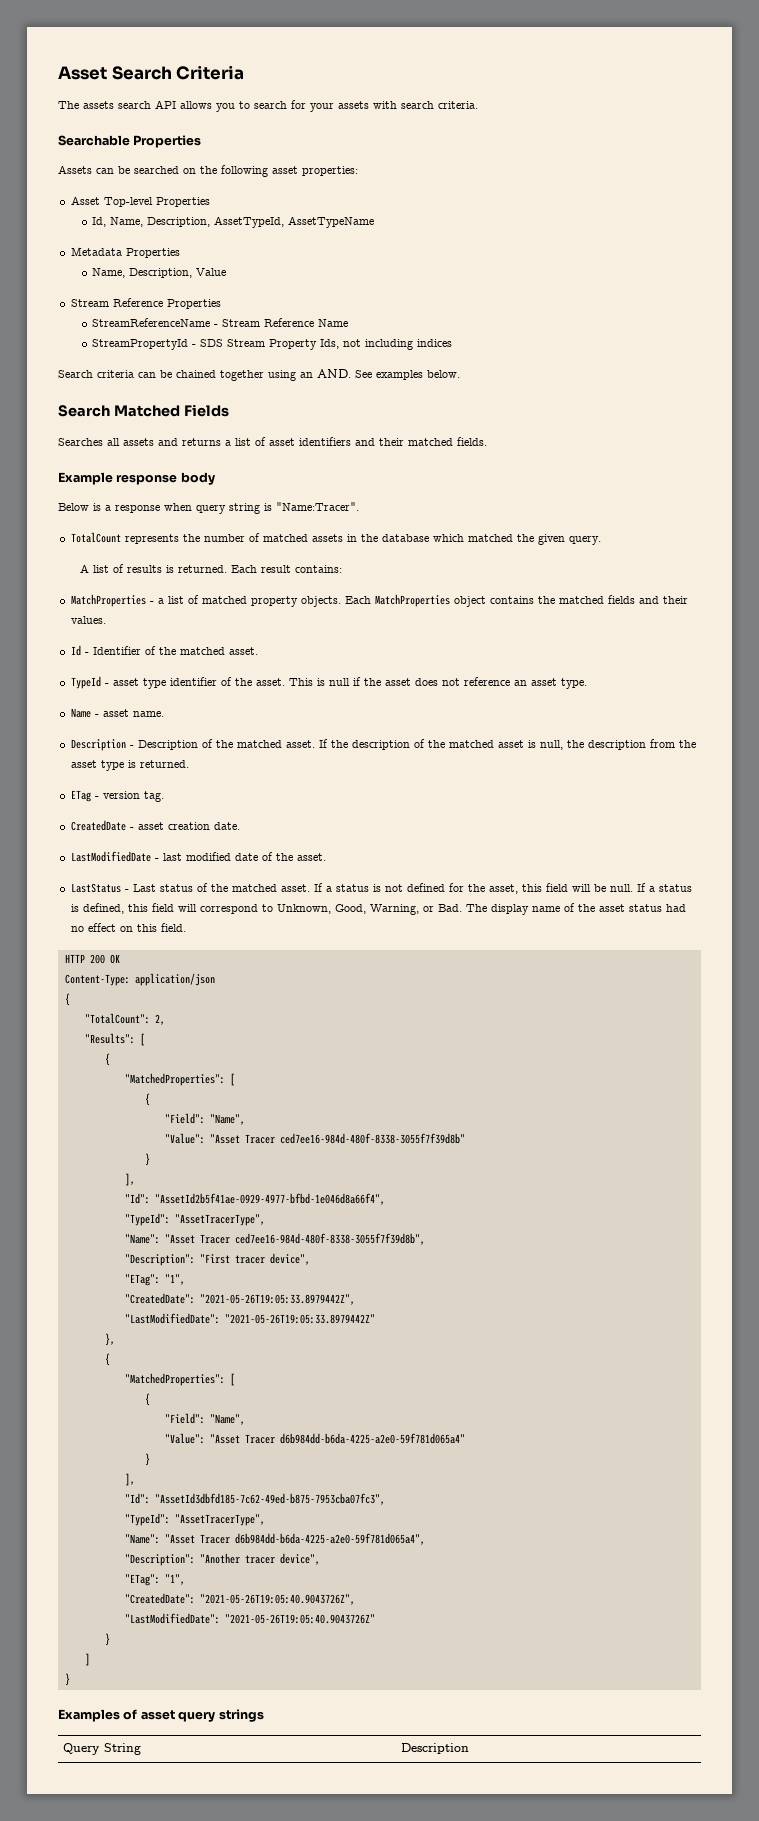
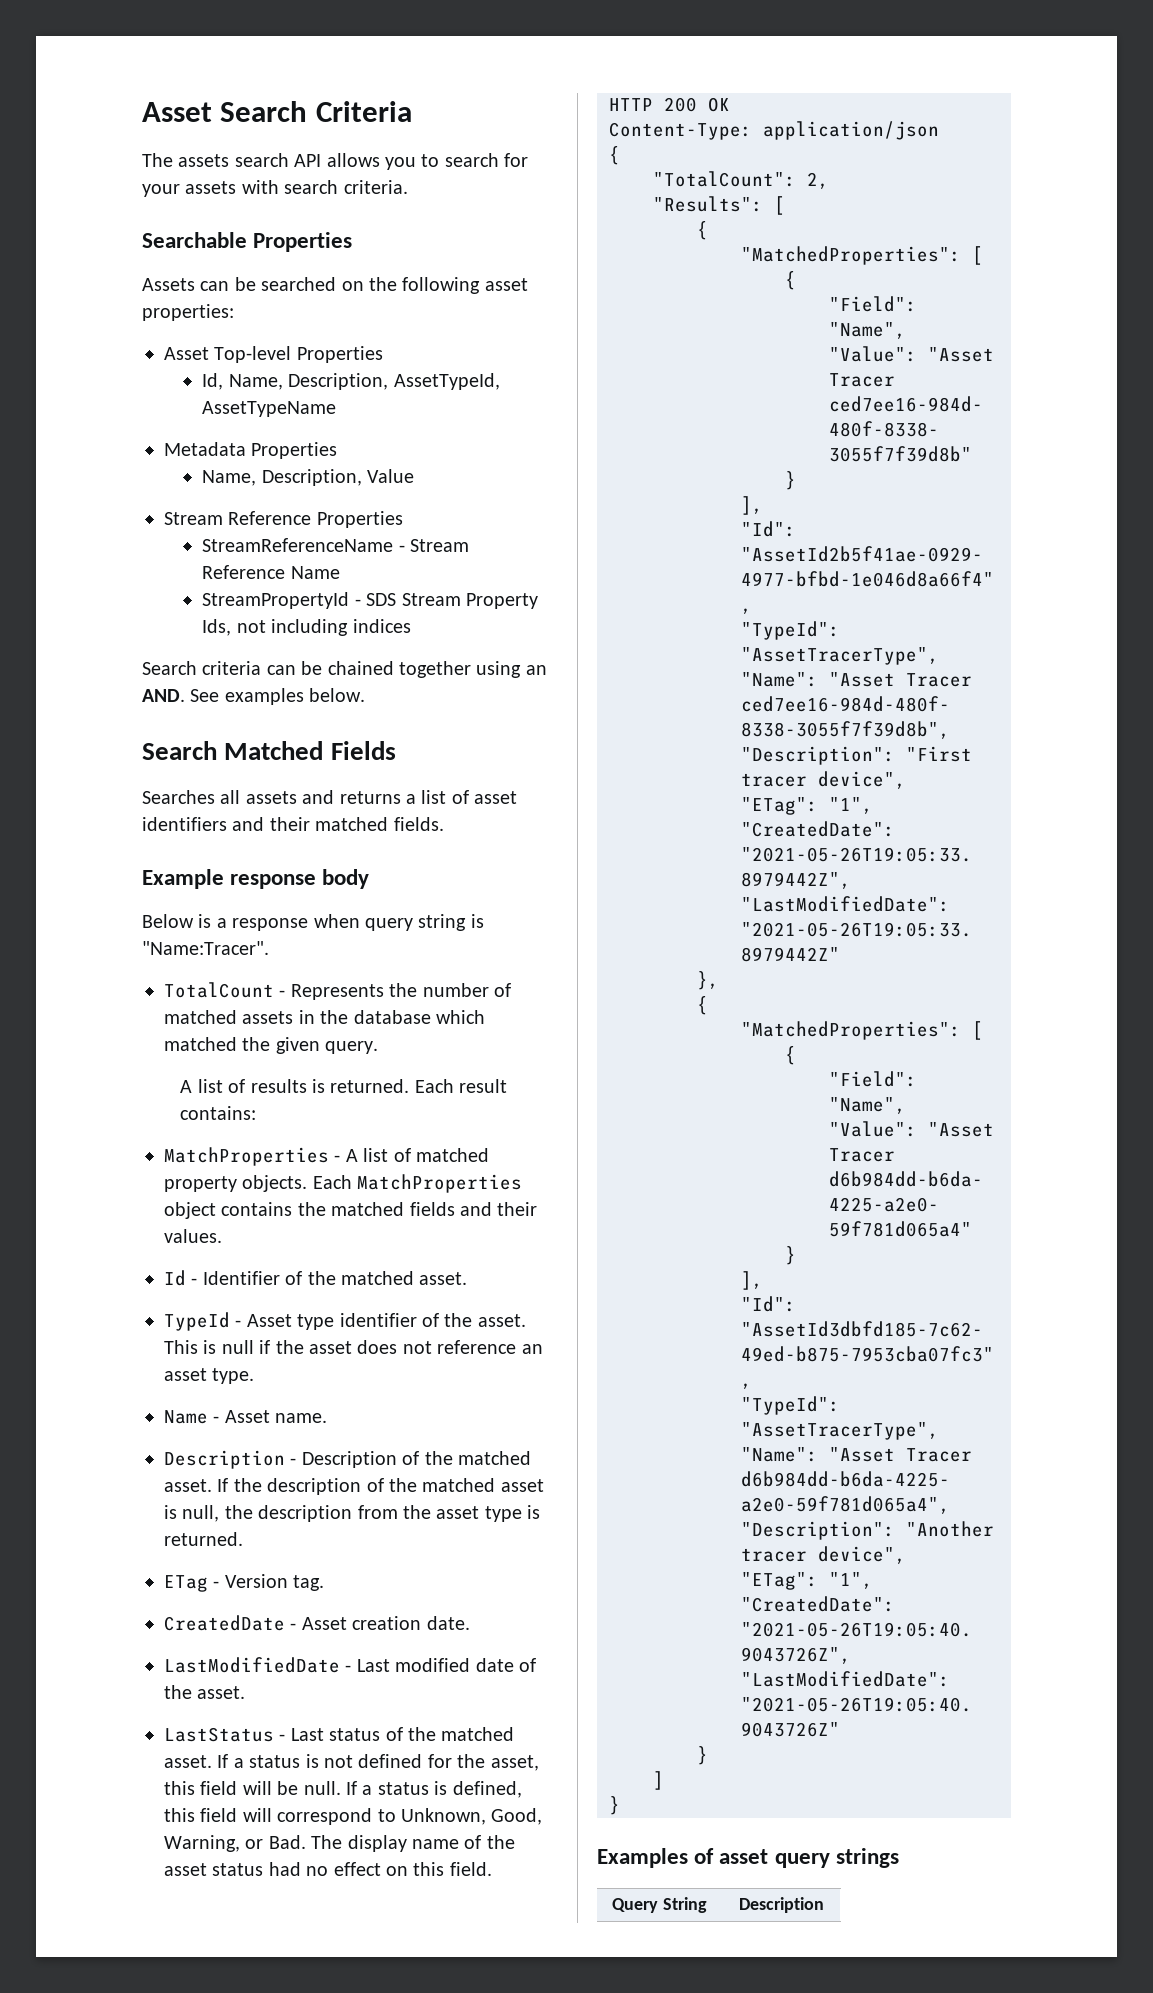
[124,534,179,544] represents -> [279,984,384,1000] - Represents
[157,598,164,604] a -> [345,1149,358,1162] A
[112,678,139,686] asset -> [246,1314,292,1327] Asset
[102,709,129,717] asset -> [224,1410,270,1423] Asset
[102,791,140,799] version -> [224,1574,288,1588] Version
[137,822,164,830] asset -> [301,1617,347,1630] Asset
[162,853,182,861] last -> [356,1659,390,1672] Last

